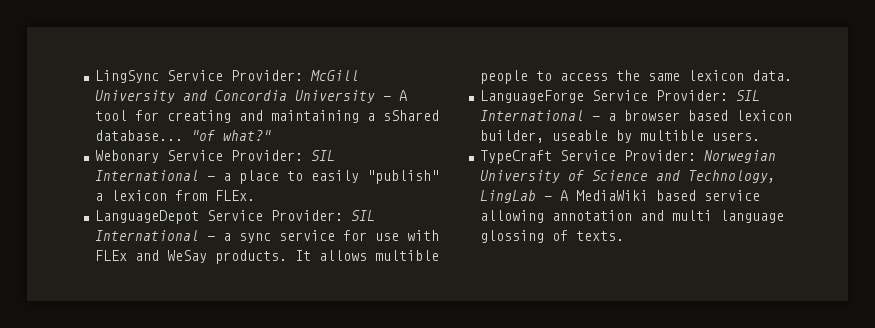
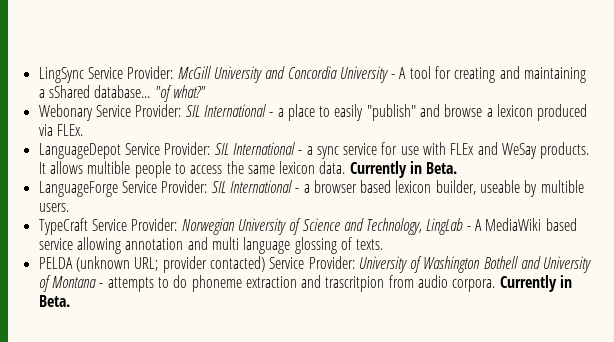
[94,190,207,201] a lexicon from -> [420,104,588,121] [38,124,53,136] and browse a lexicon produced via
(792, 75) none -> [349,161,458,178] Currently in Beta.
(624, 236) none -> [38,256,592,273] [38,275,573,292] [38,295,70,307] // PELDA (unknown URL; provider contacted) Service Provider: University of Washington Bothell and University of Montana - attempts to do phoneme extraction and trascritpion from audio corpora. Currently in Beta.

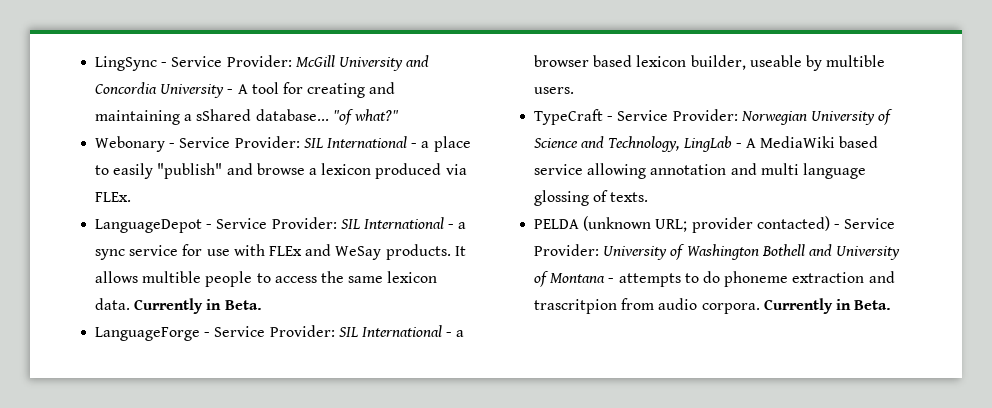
(84, 75) none -> [161,62,168,67] -
(93, 112) none -> [169,143,176,148] -
(121, 151) none -> [206,224,213,229] -
(118, 189) none -> [204,332,211,337] -
(88, 226) none -> [607,116,614,121] -
(265, 264) none -> [833,224,840,229] -

